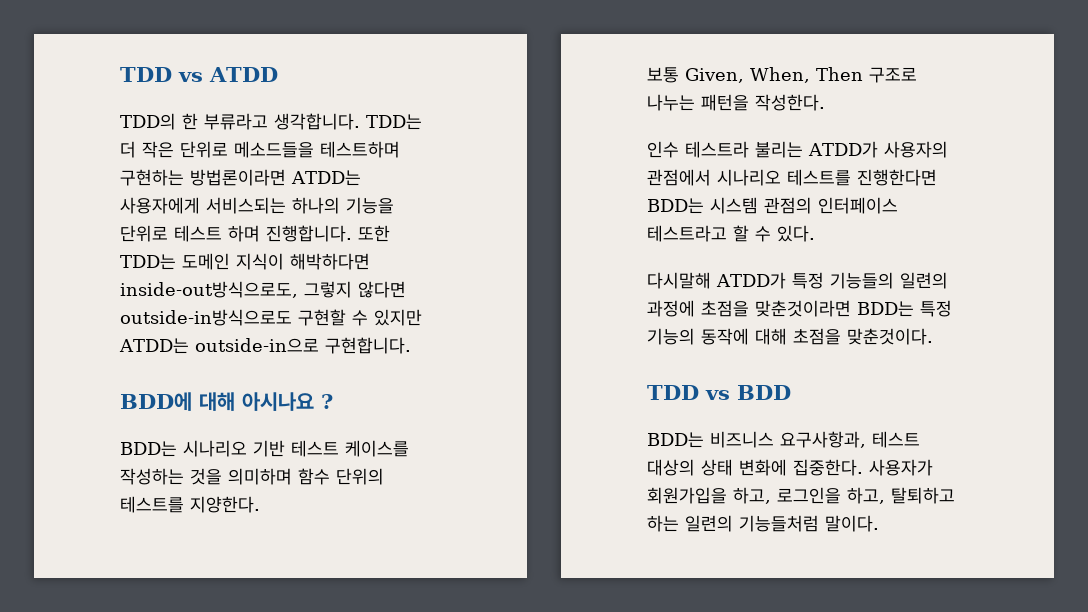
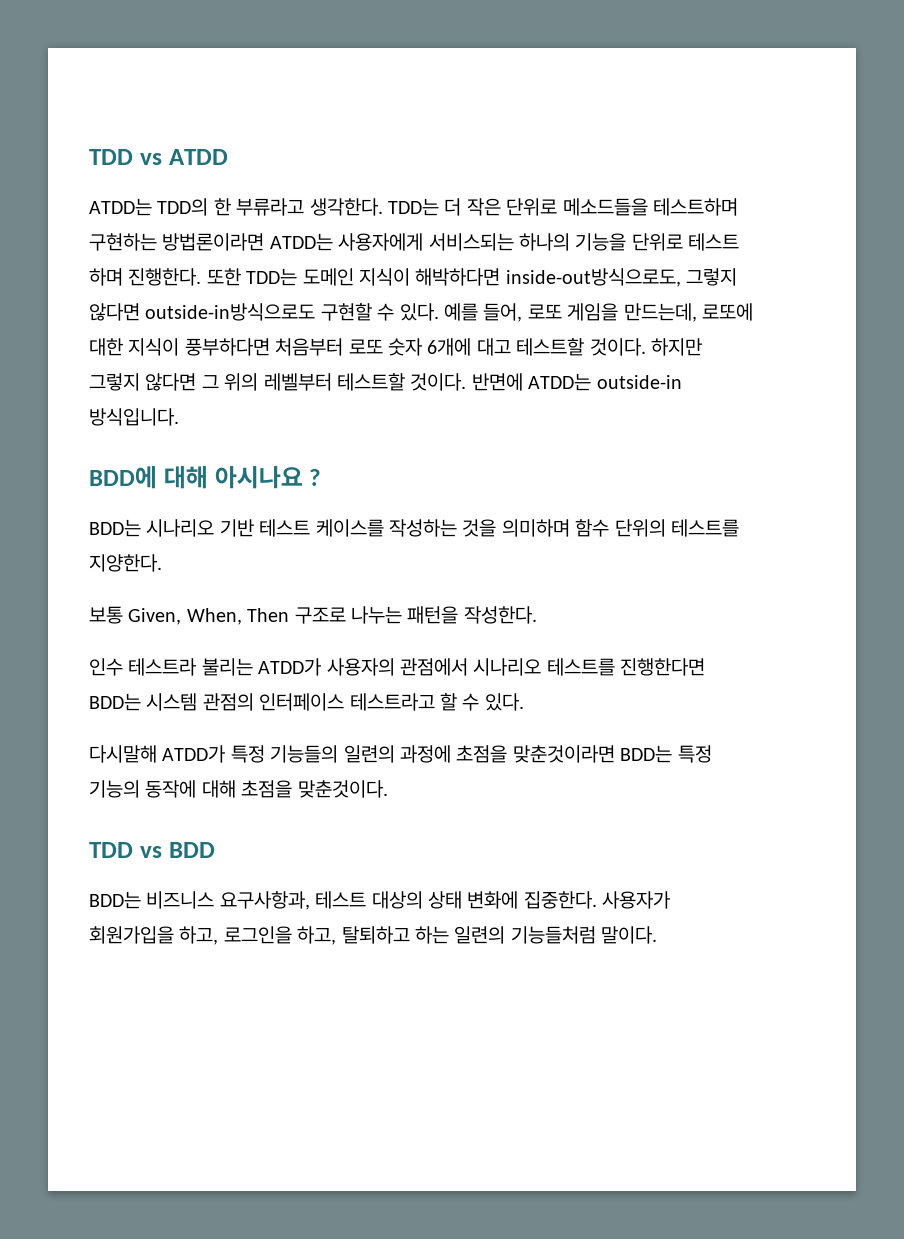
(278, 74) none -> [89,198,152,216] ATDD는
[274,113,360,130] 생각합니다. -> [309,198,383,216] 생각한다.
[266,225,352,242] 진행합니다. -> [128,268,202,286] 진행한다.
[374,309,422,326] [119,337,411,354] 있지만 ATDD는 outside-in으로 구현합니다. -> [399,303,753,322] [89,338,702,356] [89,373,682,391] [89,408,179,426] 있다. 예를 들어, 로또 게임을 만드는데, 로또에 대한 지식이 풍부하다면 처음부터 로또 숫자 6개에 대고 테스트할 것이다. 하지만 그렇지 않다면 그 위의 레벨부터 테스트할 것이다. 반면에 ATDD는 outside-in 방식입니다.

